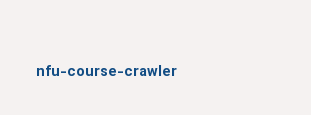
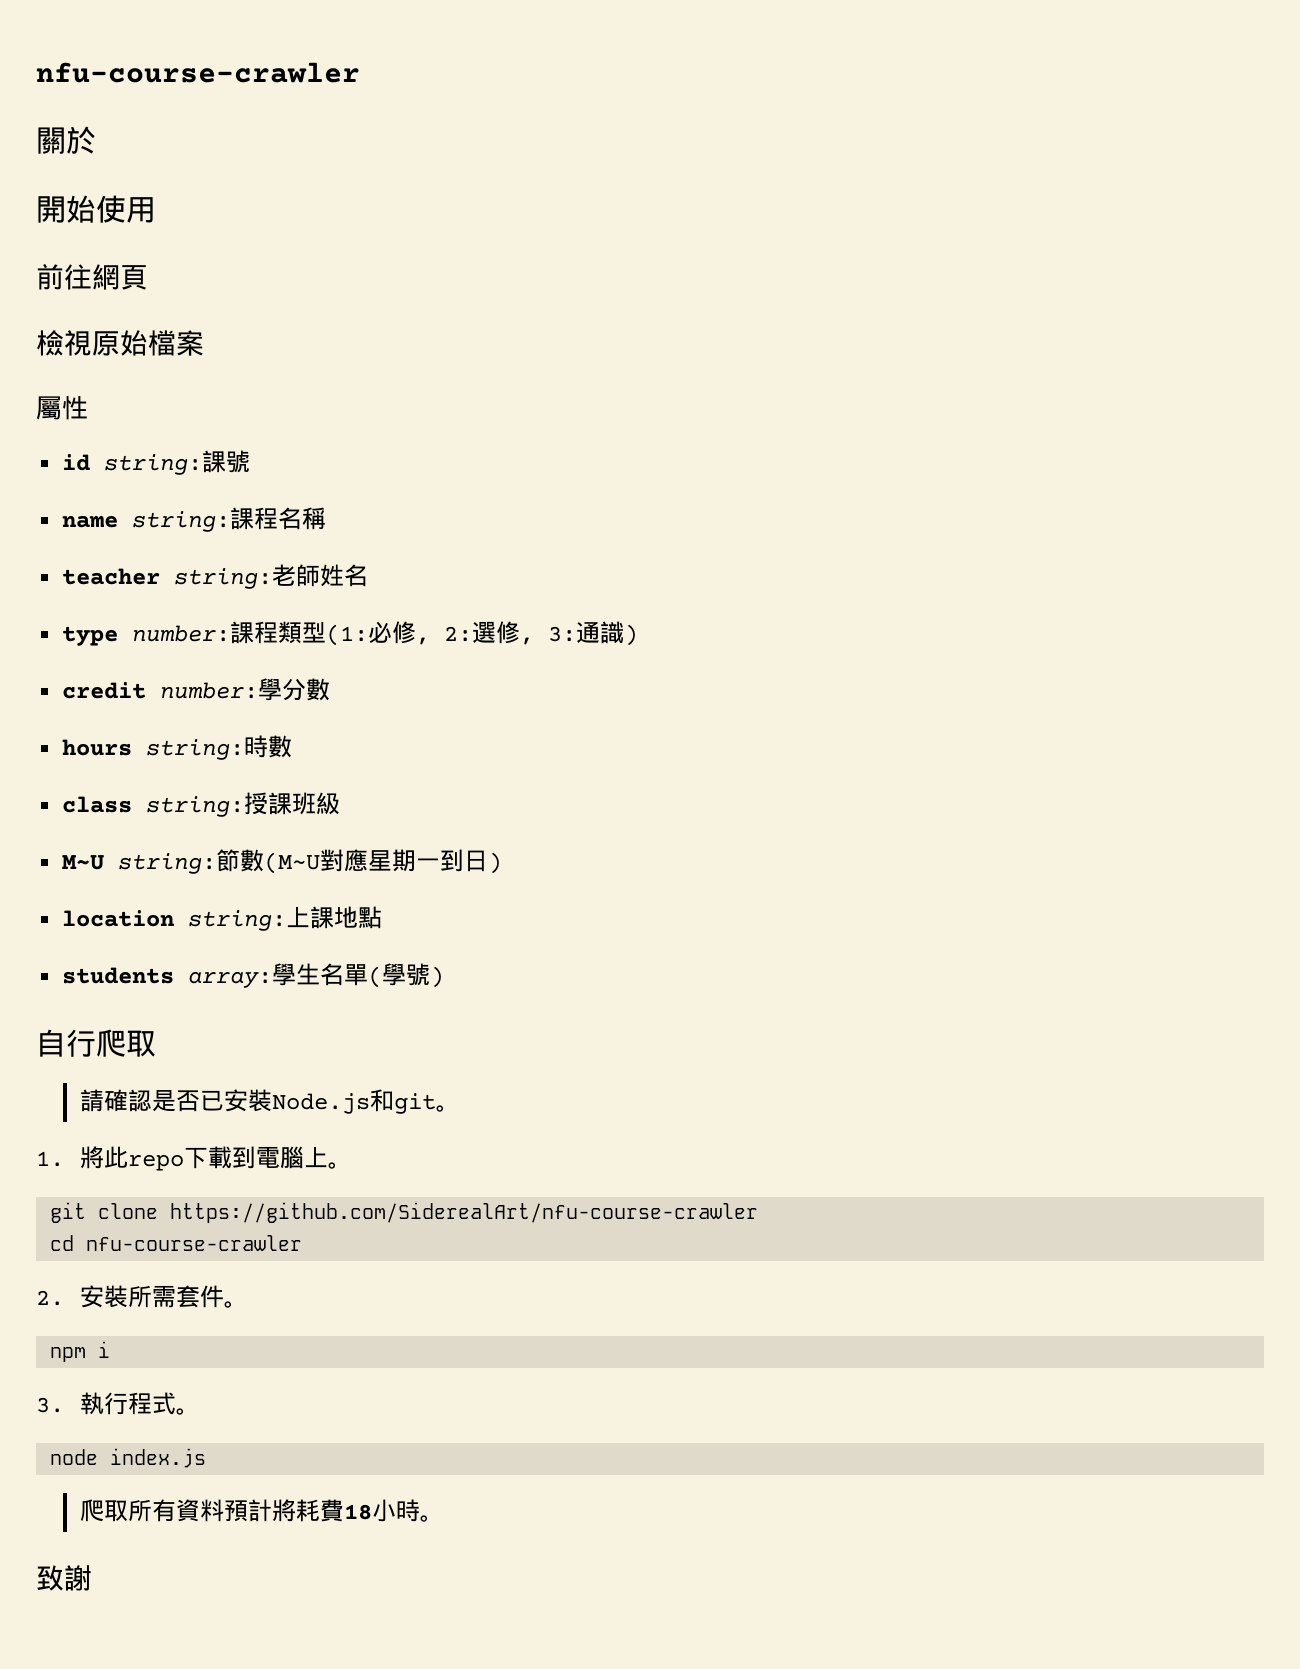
[36,65,177,76] nfu-course-crawler -> [36,62,360,83] [36,126,96,154] [36,195,156,223] [36,264,148,290] [36,330,204,356] [36,395,88,420] [62,450,251,475] [62,507,327,532] [62,564,369,589] [62,621,639,646] [62,678,331,701] [62,735,293,760] [62,792,341,817] [62,849,503,874] [62,906,383,931] [62,963,445,988] [36,1029,156,1057] [79,1089,460,1114] [36,1146,352,1171] [50,1202,759,1223] [50,1235,303,1251] [36,1285,248,1308] [50,1341,111,1362] [36,1392,200,1415] [50,1448,207,1468] [79,1499,444,1522] [36,1565,92,1591] nfu-course-crawler // 關於 // 開始使用 // 前往網頁 // 檢視原始檔案 // 屬性 // id string:課號 // name string:課程名稱 // teacher string:老師姓名 // type number:課程類型(1:必修, 2:選修, 3:通識) // credit number:學分數 // hours string:時數 // class string:授課班級 // M~U string:節數(M~U對應星期一到日) // location string:上課地點 // students array:學生名單(學號) // 自行爬取 // 請確認是否已安裝Node.js和git。 // 1.將此repo下載到電腦上。 // git clone https://github.com/SiderealArt/nfu-course-crawler // cd nfu-course-crawler // 2.安裝所需套件。 // npm i // 3.執行程式。 // node index.js // 爬取所有資料預計將耗費18小時。 // 致謝

